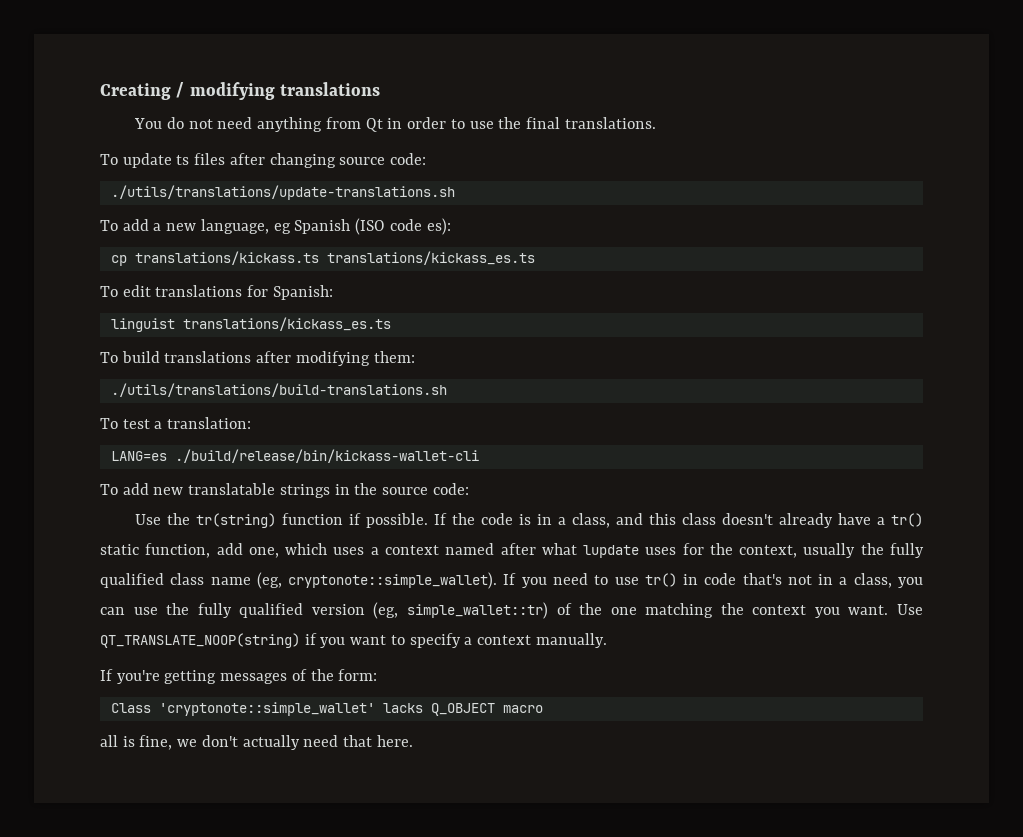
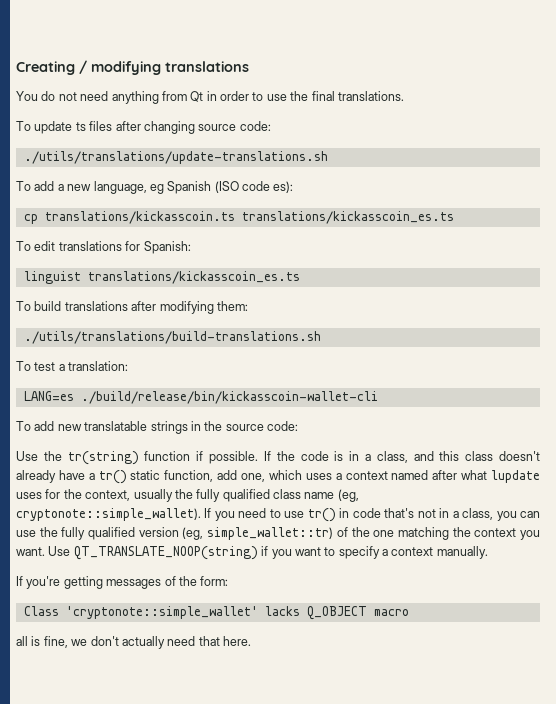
[134,251,535,265] translations/kickass.ts translations/kickass_es.ts -> [44,211,454,224] translations/kickasscoin.ts translations/kickasscoin_es.ts
[182,317,391,331] translations/kickass_es.ts -> [87,271,300,284] translations/kickasscoin_es.ts
[174,449,479,463] ./build/release/bin/kickass-wallet-cli -> [80,391,378,404] ./build/release/bin/kickasscoin-wallet-cli

